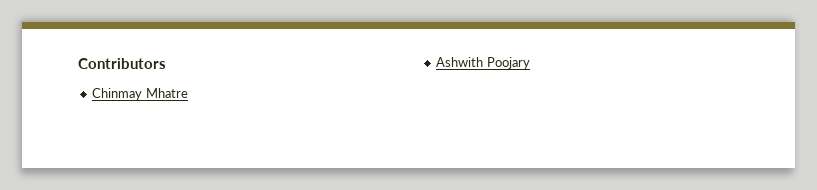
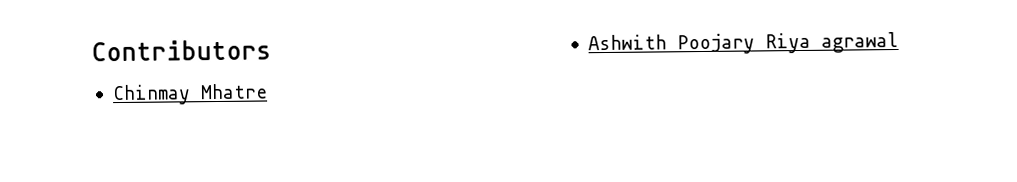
(530, 63) none -> [764,31,899,54] Riya agrawal

